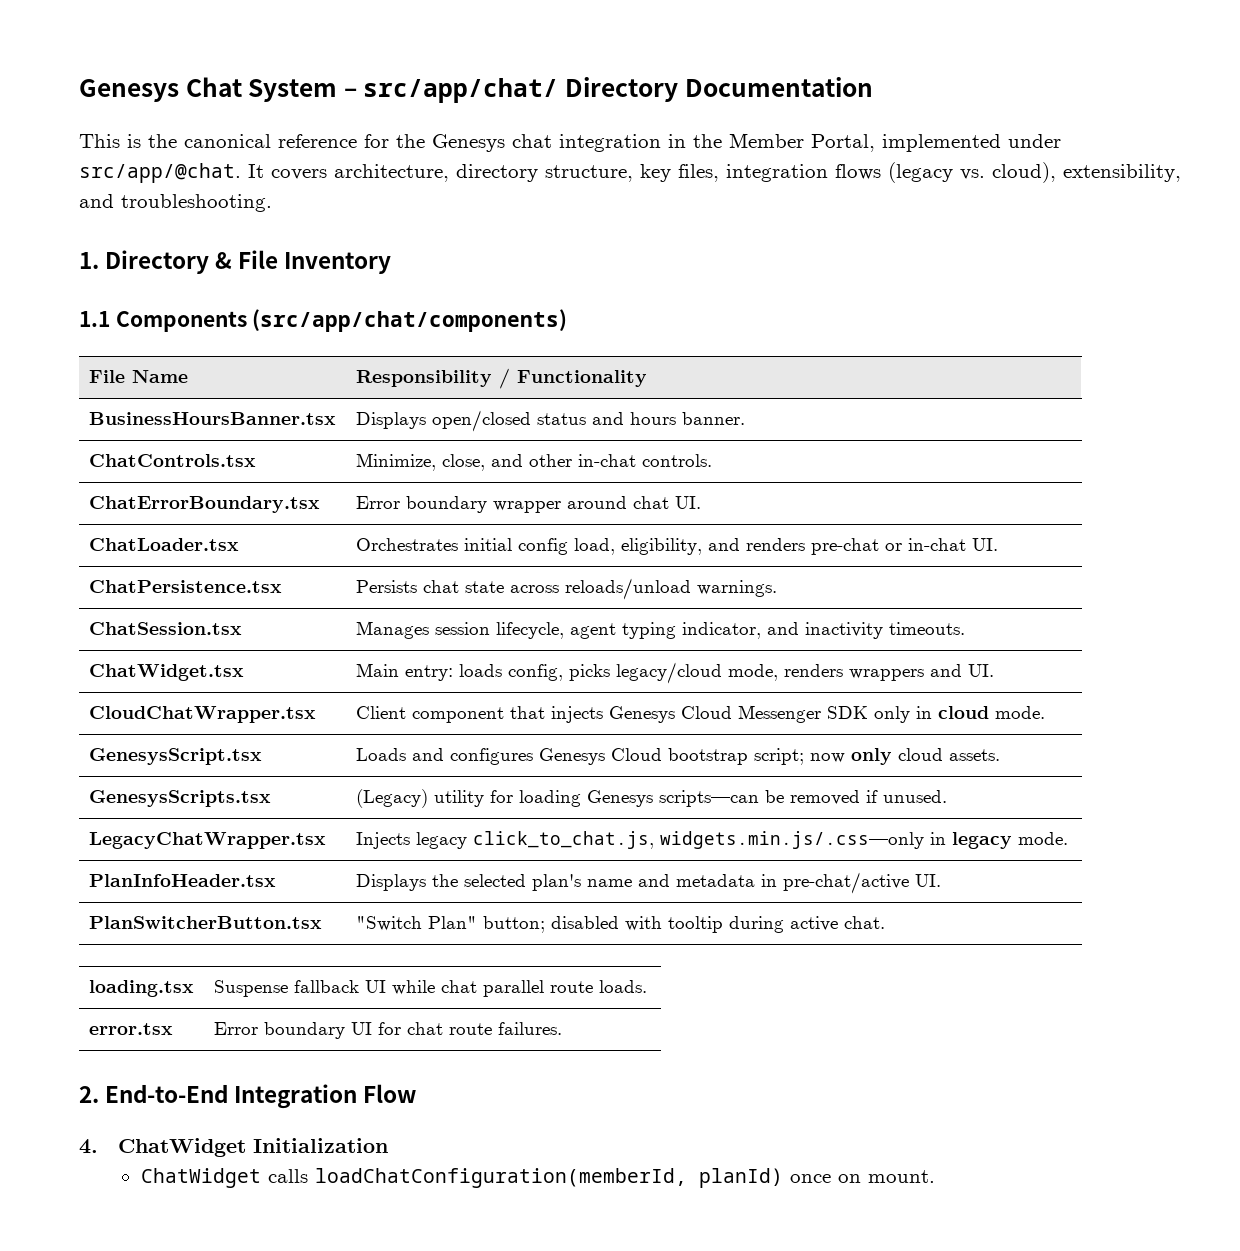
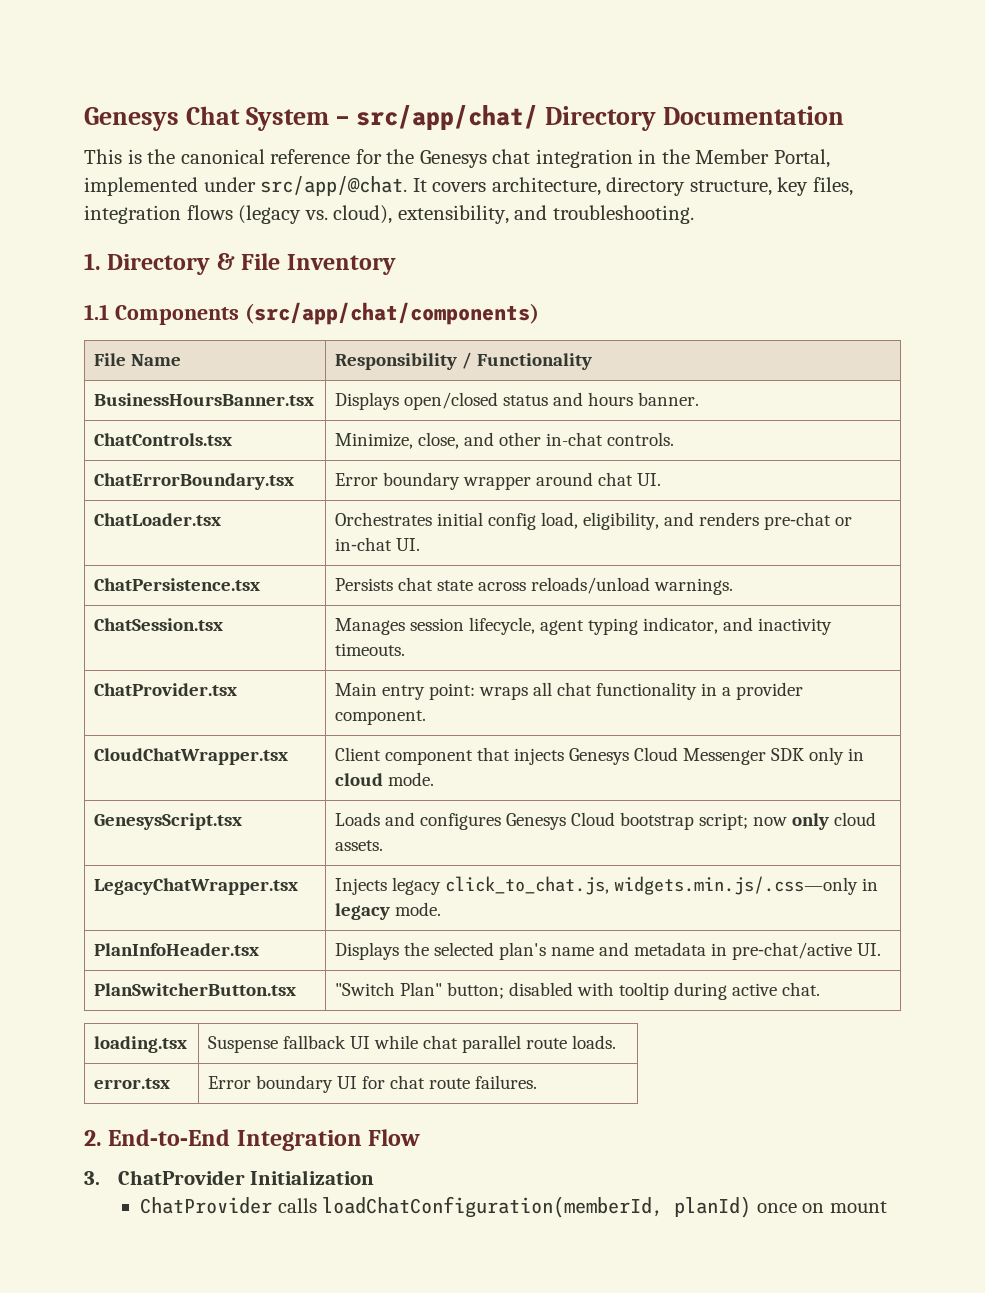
[88,664,244,681] ChatWidget.tsx -> [94,683,238,696] ChatProvider.tsx
[404,662,994,684] entry: loads config, picks legacy/cloud mode, renders wrappers and UI. -> [382,682,804,700] [335,710,427,725] entry point: wraps all chat functionality in a provider component.
[88,790,271,807] [355,789,947,808] // GenesysScripts.tsx | (Legacy) utility for loading Genesys scripts—can be removed if unused. -> (384, 845) none
[79,1138,247,1157] 4. ChatWidget -> [84,1170,245,1185] 3. ChatProvider
[140,1168,261,1188] ChatWidget -> [140,1197,273,1214] ChatProvider
[867,1170,935,1183] mount. -> [829,1201,887,1213] mount

